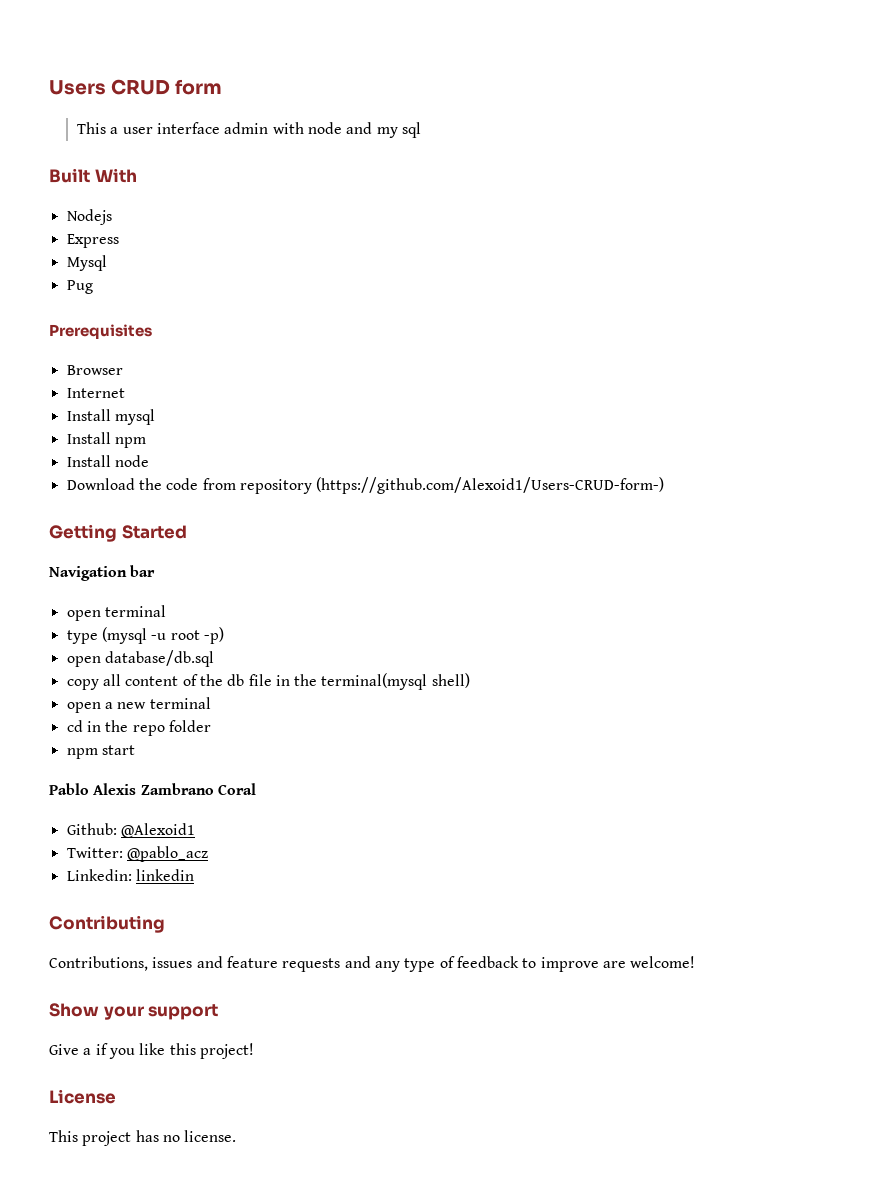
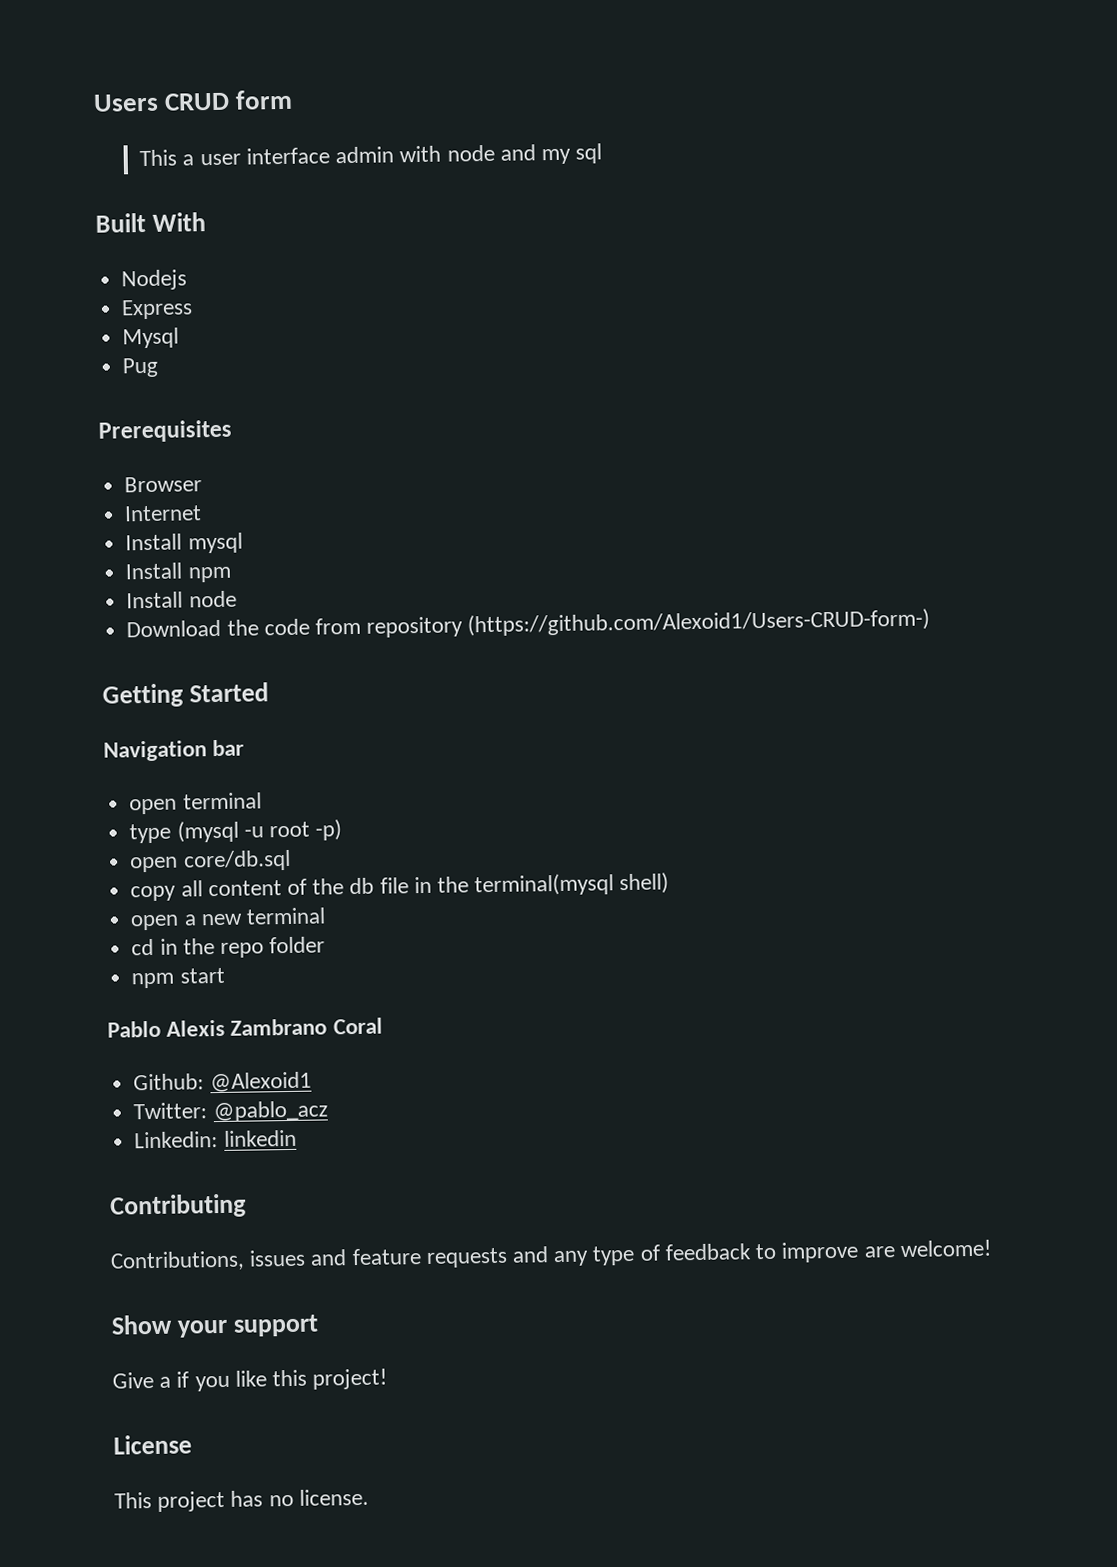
[104,650,214,667] database/db.sql -> [182,849,291,872] core/db.sql

